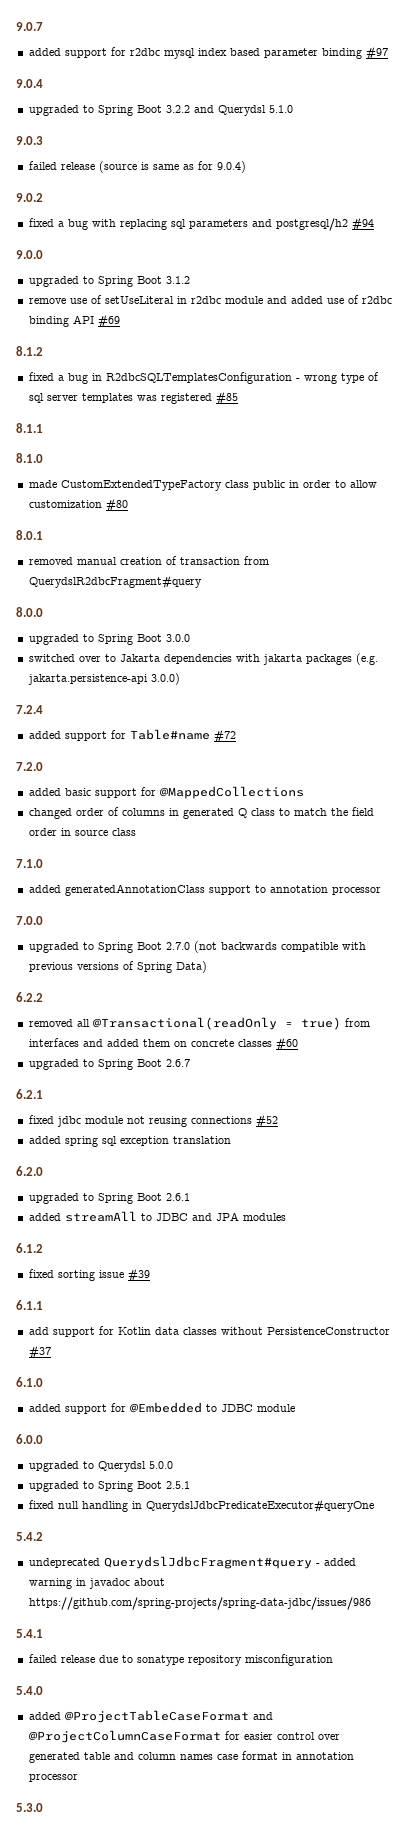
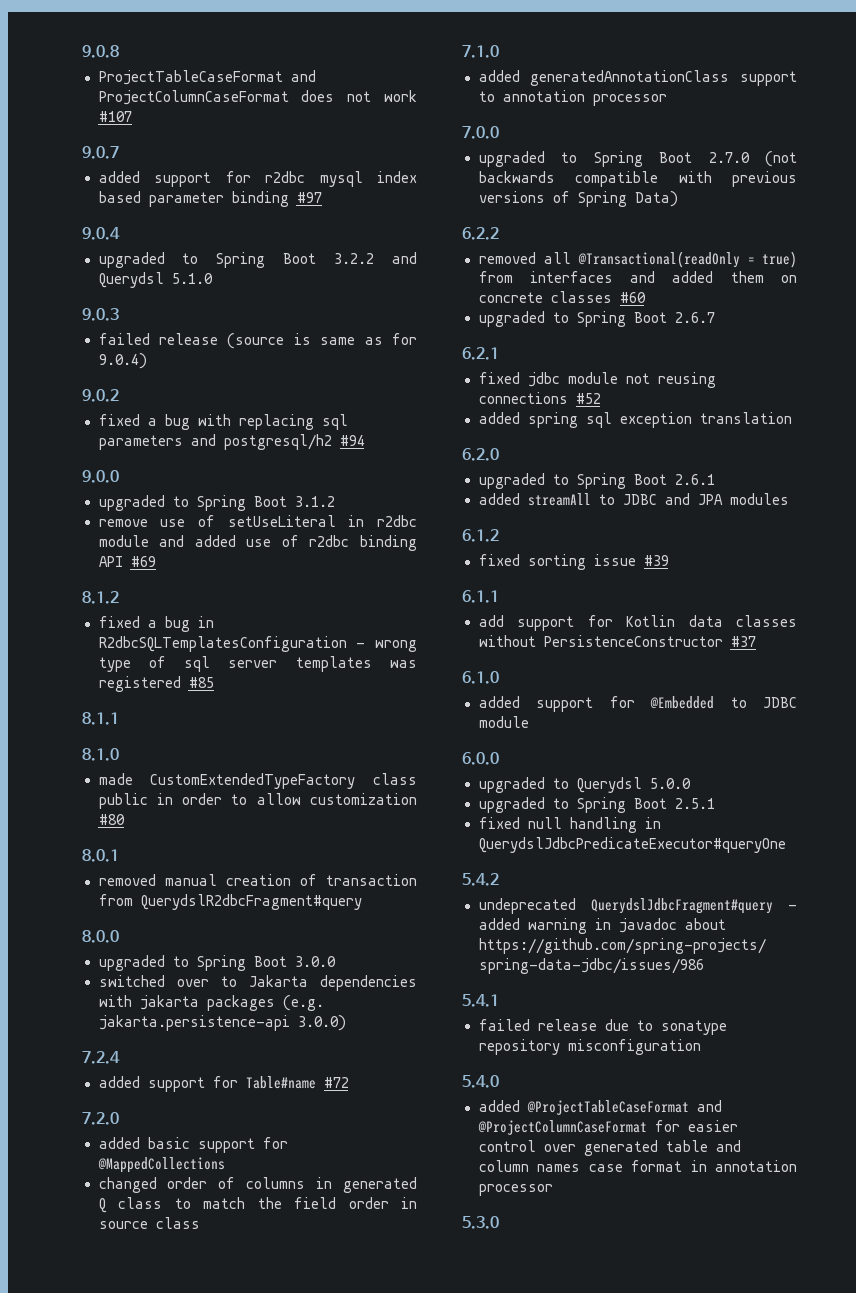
(16, 26) none -> [82,45,119,58] [98,70,316,85] [98,90,417,105] [98,111,132,122] 9.0.8 // ProjectTableCaseFormat and ProjectColumnCaseFormat does not work #107 //

